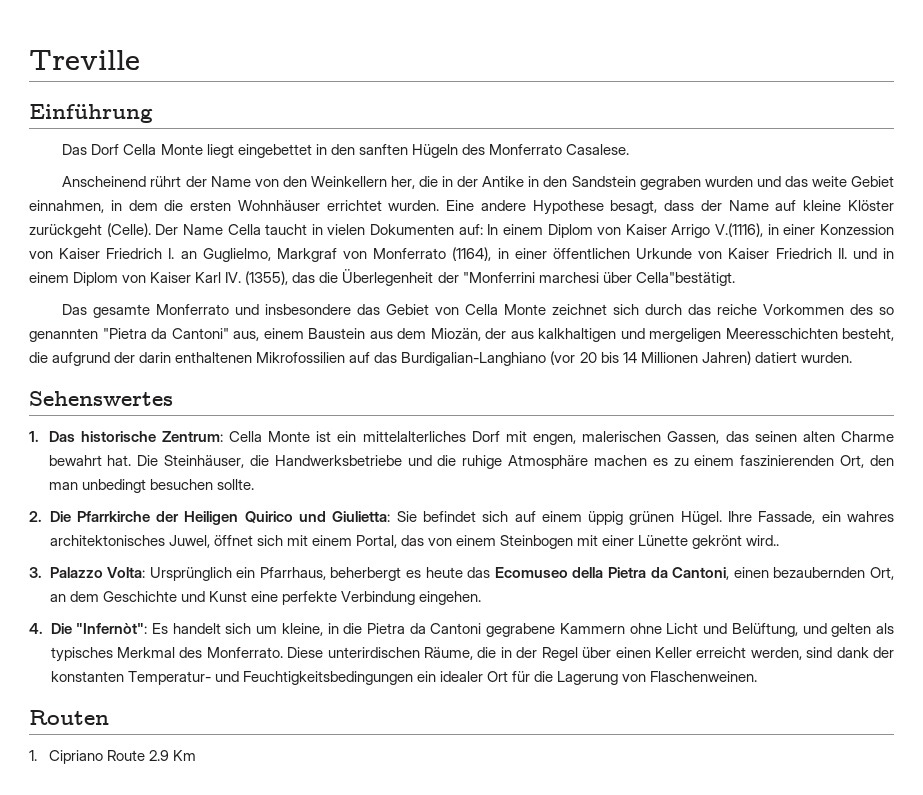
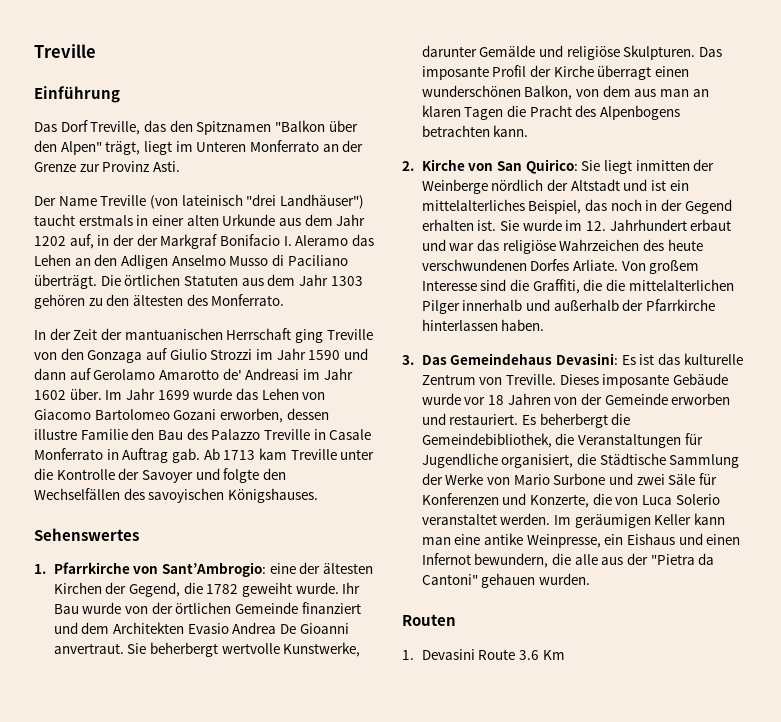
[123,144,629,158] [62,176,895,190] [29,200,894,215] [29,223,895,238] [29,247,894,262] [29,269,735,286] [62,304,894,318] [29,328,894,342] [29,351,852,366] [29,391,173,406] [29,431,894,445] [48,455,894,469] [48,479,254,493] [29,511,894,525] [49,535,780,549] [29,567,894,581] [49,591,481,605] [29,623,895,637] [50,647,894,662] [50,671,758,685] Cella Monte liegt eingebettet in den sanften Hügeln des Monferrato Casalese. // Anscheinend rührt der Name von den Weinkellern her, die in der Antike in den Sandstein gegraben wurden und das weite Gebiet einnahmen, in dem die ersten Wohnhäuser errichtet wurden. Eine andere Hypothese besagt, dass der Name auf kleine Klöster zurückgeht (Celle). Der Name Cella taucht in vielen Dokumenten auf: In einem Diplom von Kaiser Arrigo V.(1116), in einer Konzession von Kaiser Friedrich I. an Guglielmo, Markgraf von Monferrato (1164), in einer öffentlichen Urkunde von Kaiser Friedrich II. und in einem Diplom von Kaiser Karl IV. (1355), das die Überlegenheit der "Monferrini marchesi über Cella"bestätigt. // Das gesamte Monferrato und insbesondere das Gebiet von Cella Monte zeichnet sich durch das reiche Vorkommen des so genannten "Pietra da Cantoni" aus, einem Baustein aus dem Miozän, der aus kalkhaltigen und mergeligen Meeresschichten besteht, die aufgrund der darin enthaltenen Mikrofossilien auf das Burdigalian-Langhiano (vor 20 bis 14 Millionen Jahren) datiert wurden. // Sehenswertes // 1. Das historische Zentrum: Cella Monte ist ein mittelalterliches Dorf mit engen, malerischen Gassen, das seinen alten Charme bewahrt hat. Die Steinhäuser, die Handwerksbetriebe und die ruhige Atmosphäre machen es zu einem faszinierenden Ort, den man unbedingt besuchen sollte. // 2. Die Pfarrkirche der Heiligen Quirico und Giulietta: Sie befindet sich auf einem üppig grünen Hügel. Ihre Fassade, ein wahres architektonisches Juwel, öffnet sich mit einem Portal, das von einem Steinbogen mit einer Lünette gekrönt wird.. // 3. Palazzo Volta: Ursprünglich ein Pfarrhaus, beherbergt es heute das Ecomuseo della Pietra da Cantoni, einen bezaubernden Ort, an dem Geschichte und Kunst eine perfekte Verbindung eingehen. // 4. Die "Infernòt": Es handelt sich um kleine, in die Pietra da Cantoni gegrabene Kammern ohne Licht und Belüftung, und gelten als typisches Merkmal des Monferrato. Diese unterirdischen Räume, die in der Regel über einen Keller erreicht werden, sind dank der konstanten Temperatur- und Feuchtigkeitsbedingungen ein idealer Ort für die Lagerung von Flaschenweinen. -> [90,120,358,135] [34,140,364,155] [34,161,180,172] [34,194,364,209] [34,214,366,226] [34,234,374,249] [34,254,348,269] [34,274,363,289] [34,294,285,309] [34,328,373,343] [34,348,368,363] [34,368,353,380] [34,388,326,400] [34,408,329,423] [34,428,372,440] [34,448,375,463] [34,468,286,483] [34,488,318,503] [34,528,139,541] [34,562,373,577] [53,582,361,597] [53,602,361,614] [53,622,349,634] [53,642,361,657] [421,45,722,60] [421,65,689,80] [421,85,709,100] [421,105,680,120] [421,125,529,137] [402,159,715,174] [421,179,689,194] [421,199,732,214] [421,219,732,231] [421,239,703,254] [421,259,700,274] [421,279,734,294] [421,299,715,314] [421,319,545,331] [402,353,743,365] [421,373,728,388] [421,393,731,405] [421,413,631,428] [421,433,703,448] [421,453,740,468] [421,473,717,485] [421,493,720,508] [421,513,725,528] [421,533,741,548] [421,553,715,568] [421,573,591,588] Treville, das den Spitznamen "Balkon über den Alpen" trägt, liegt im Unteren Monferrato an der Grenze zur Provinz Asti. // Der Name Treville (von lateinisch "drei Landhäuser") taucht erstmals in einer alten Urkunde aus dem Jahr 1202 auf, in der der Markgraf Bonifacio I. Aleramo das Lehen an den Adligen Anselmo Musso di Paciliano überträgt. Die örtlichen Statuten aus dem Jahr 1303 gehören zu den ältesten des Monferrato. // In der Zeit der mantuanischen Herrschaft ging Treville von den Gonzaga auf Giulio Strozzi im Jahr 1590 und dann auf Gerolamo Amarotto de' Andreasi im Jahr 1602 über. Im Jahr 1699 wurde das Lehen von Giacomo Bartolomeo Gozani erworben, dessen illustre Familie den Bau des Palazzo Treville in Casale Monferrato in Auftrag gab. Ab 1713 kam Treville unter die Kontrolle der Savoyer und folgte den Wechselfällen des savoyischen Königshauses. // Sehenswertes // 1. Pfarrkirche von Sant’Ambrogio: eine der ältesten Kirchen der Gegend, die 1782 geweiht wurde. Ihr Bau wurde von der örtlichen Gemeinde finanziert und dem Architekten Evasio Andrea De Gioanni anvertraut. Sie beherbergt wertvolle Kunstwerke, darunter Gemälde und religiöse Skulpturen. Das imposante Profil der Kirche überragt einen wunderschönen Balkon, von dem aus man an klaren Tagen die Pracht des Alpenbogens betrachten kann. // 2. Kirche von San Quirico: Sie liegt inmitten der Weinberge nördlich der Altstadt und ist ein mittelalterliches Beispiel, das noch in der Gegend erhalten ist. Sie wurde im 12. Jahrhundert erbaut und war das religiöse Wahrzeichen des heute verschwundenen Dorfes Arliate. Von großem Interesse sind die Graffiti, die die mittelalterlichen Pilger innerhalb und außerhalb der Pfarrkirche hinterlassen haben. // 3. Das Gemeindehaus Devasini: Es ist das kulturelle Zentrum von Treville. Dieses imposante Gebäude wurde vor 18 Jahren von der Gemeinde erworben und restauriert. Es beherbergt die Gemeindebibliothek, die Veranstaltungen für Jugendliche organisiert, die Städtische Sammlung der Werke von Mario Surbone und zwei Säle für Konferenzen und Konzerte, die von Luca Solerio veranstaltet werden. Im geräumigen Keller kann man eine antike Weinpresse, ein Eishaus und einen Infernot bewundern, die alle aus der "Pietra da Cantoni" gehauen wurden.
[48,750,169,764] Cipriano Route 2.9 -> [421,649,540,660] Devasini Route 3.6

